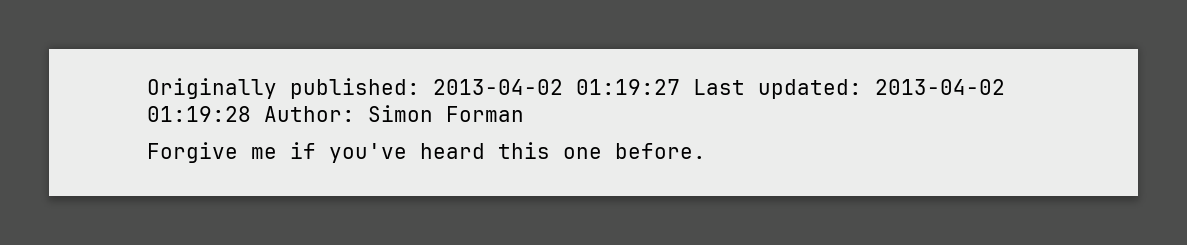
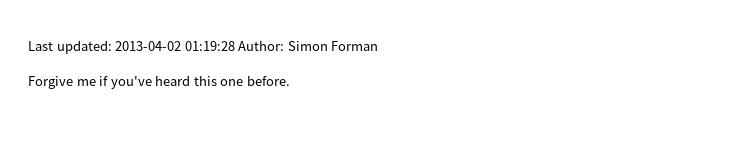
[147,78,680,99] Originally published: 2013-04-02 01:19:27 -> (28, 46) none

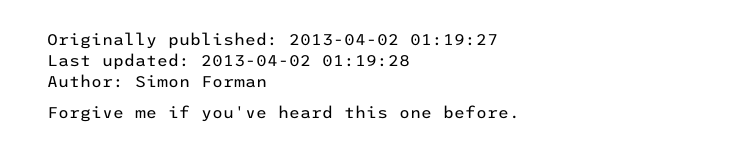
(28, 46) none -> [47,32,498,49] Originally published: 2013-04-02 01:19:27 //
(235, 46) none -> (410, 61) //

